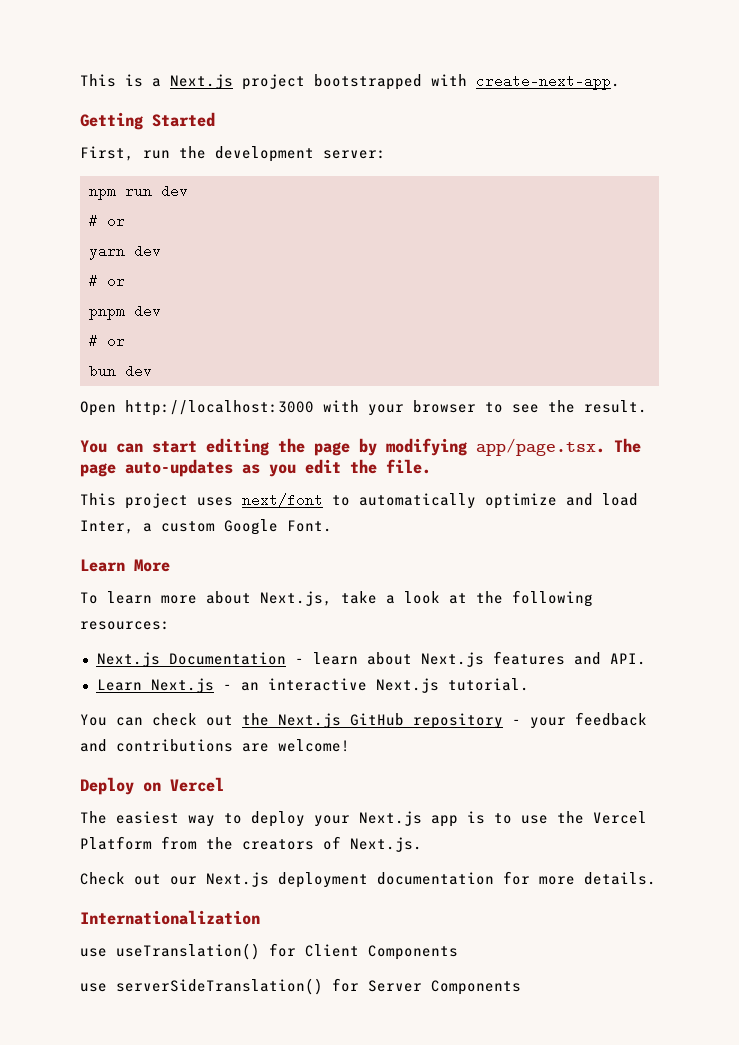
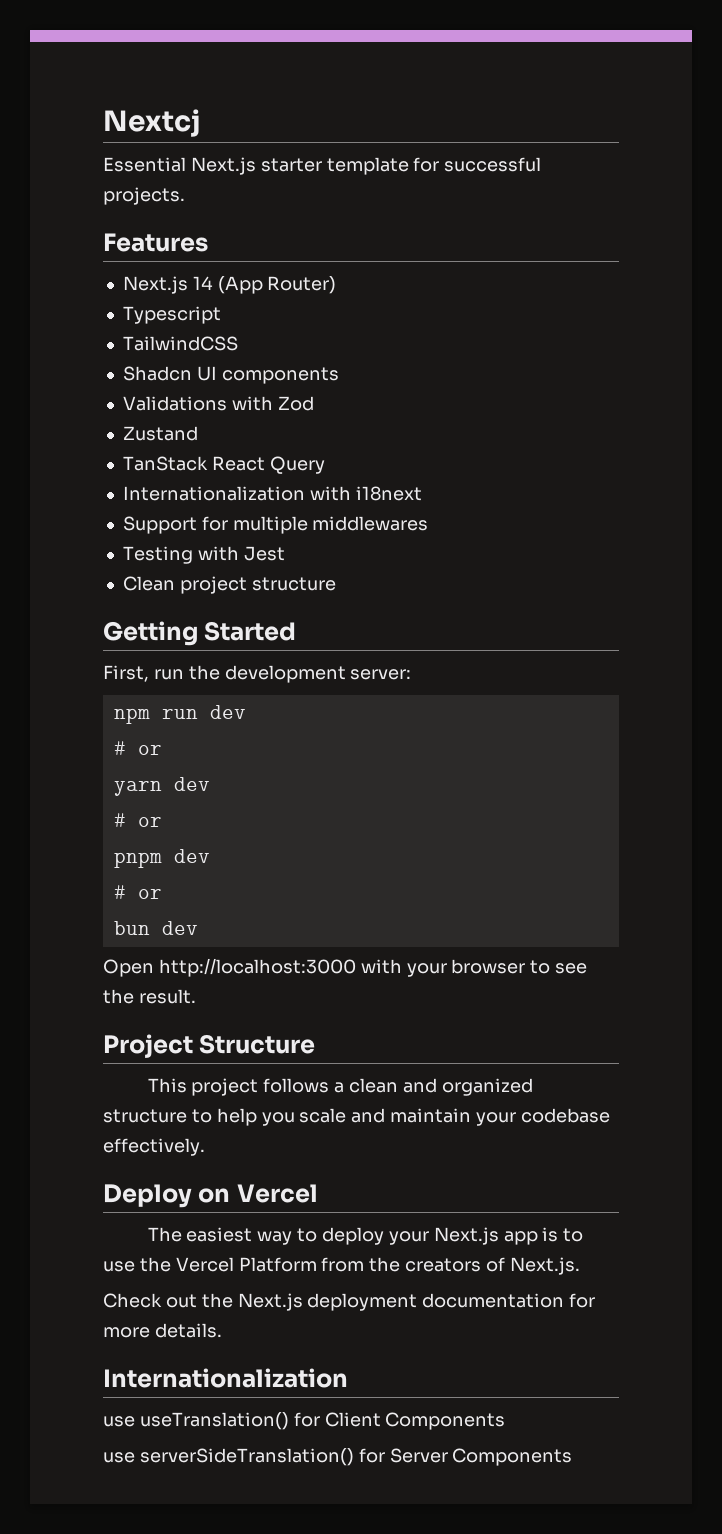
[80,74,620,90] This is a Next.js project bootstrapped with create-next-app. -> [103,109,200,137] [103,157,542,175] [103,187,185,205] [103,233,208,252] [122,276,337,294] [122,306,221,324] [122,336,238,351] [122,366,339,384] [122,396,314,411] [122,426,198,441] [122,456,325,474] [122,486,422,501] [122,516,429,534] [122,546,285,564] [122,576,336,594] Nextcj // Essential Next.js starter template for successful projects. // Features // Next.js 14 (App Router) // Typescript // TailwindCSS // Shadcn UI components // Validations with Zod // Zustand // TanStack React Query // Internationalization with i18next // Support for multiple middlewares // Testing with Jest // Clean project structure
[80,438,641,456] [80,459,431,477] [80,493,638,509] [80,519,332,535] [80,559,170,572] [80,590,593,607] [80,621,170,630] [96,651,646,667] [96,678,529,693] [80,712,647,729] [80,739,350,752] You can start editing the page by modifying app/page.tsx. The page auto-updates as you edit the file. // This project uses next/font to automatically optimize and load Inter, a custom Google Font. // Learn More // To learn more about Next.js, take a look at the following resources: // Next.js Documentation - learn about Next.js features and API. // Learn Next.js - an interactive Next.js tutorial. // You can check out the Next.js GitHub repository - your feedback and contributions are welcome! -> [103,1034,316,1058] [147,1078,533,1096] [103,1108,610,1126] [103,1138,205,1156] Project Structure // This project follows a clean and organized structure to help you scale and maintain your codebase effectively.
[170,876,197,885] our -> [201,1293,233,1308] the

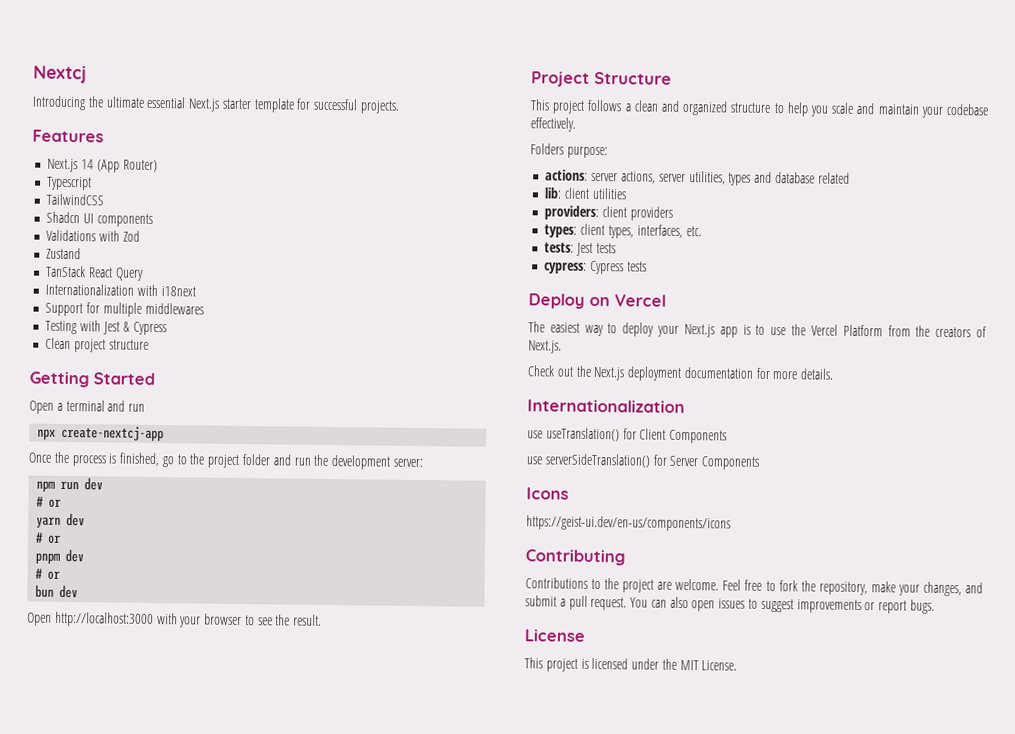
[103,157,186,172] Essential -> [32,95,187,111] Introducing the ultimate essential
(285, 553) none -> [122,321,167,336] & Cypress
[103,665,149,682] First, -> [29,399,146,414] [37,425,165,442] [28,451,291,468] Open a terminal and run // npx create-nextcj-app // Once the process is finished, go to the project folder and
(205, 1147) none -> [530,143,608,159] [545,169,850,186] [544,187,627,200] [544,205,673,221] [544,223,702,239] [544,242,616,256] [544,260,647,275] // Folders purpose: // actions: server actions, server utilities, types and database related // lib: client utilities // providers: client providers // types: client types, interfaces, etc. // tests: Jest tests // cypress: Cypress tests
(573, 1457) none -> [526,487,569,500] [526,515,731,532] [525,549,625,566] [525,577,983,597] [525,595,935,614] [524,629,586,642] [524,657,738,672] // Icons // https://geist-ui.dev/en-us/components/icons // Contributing // Contributions to the project are welcome. Feel free to fork the repository, make your changes, and submit a pull request. You can also open issues to suggest improvements or report bugs. // License // This project is licensed under the MIT License.

